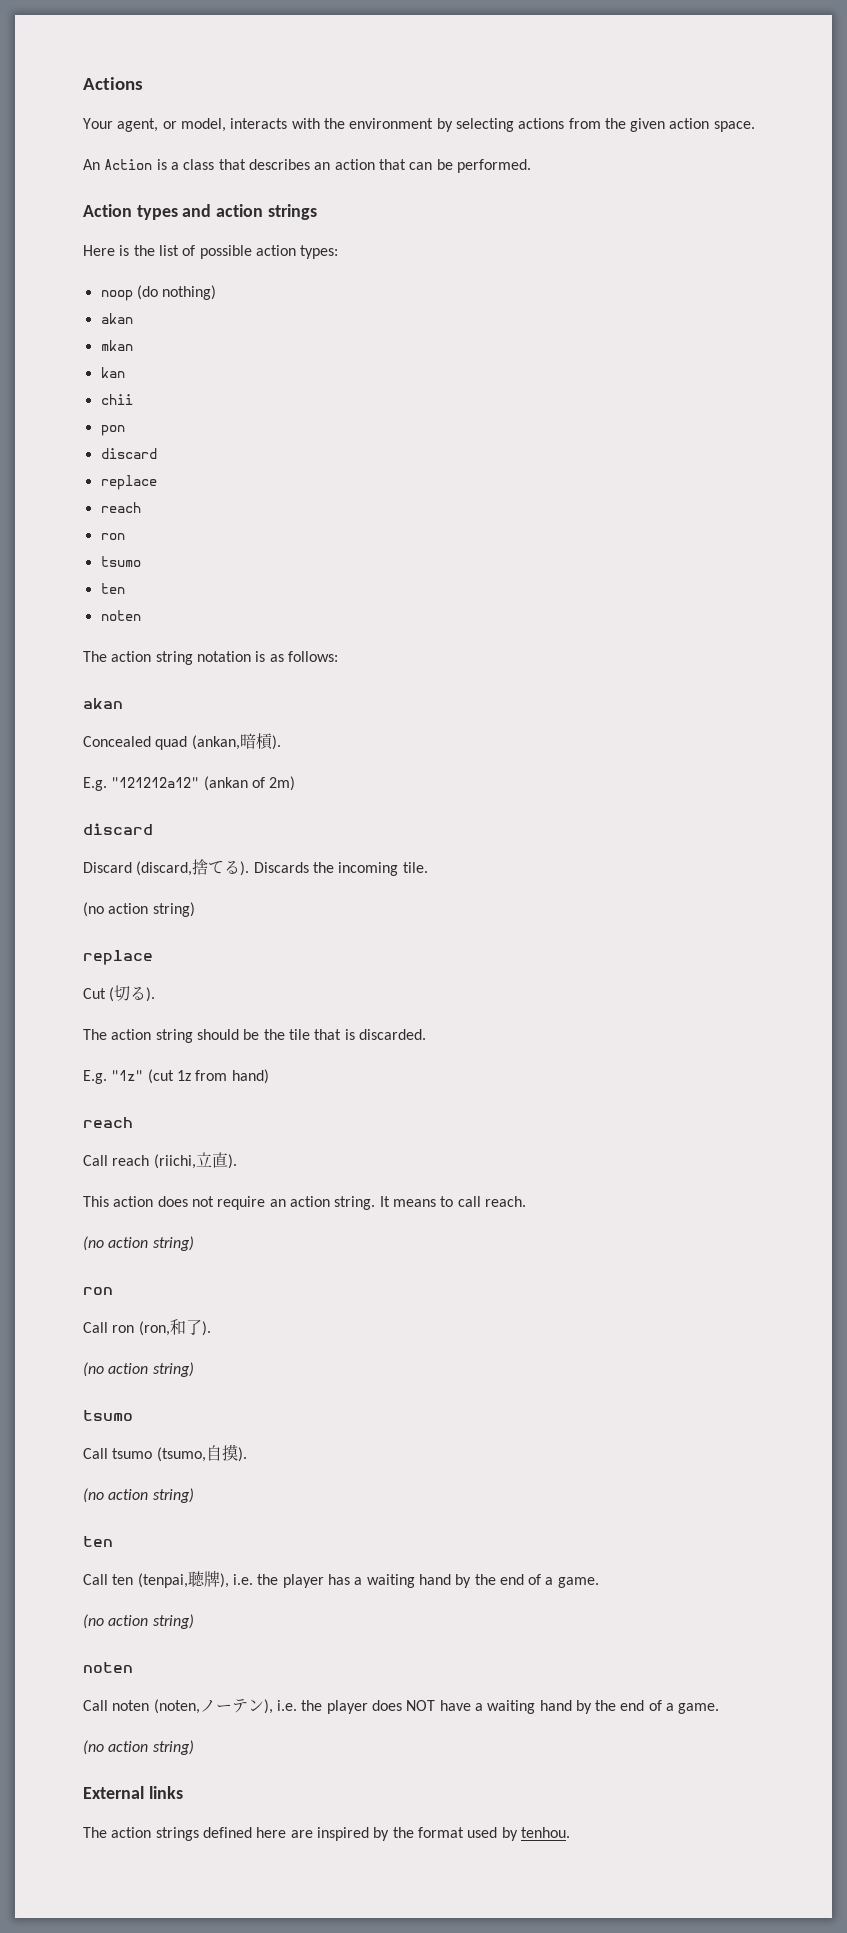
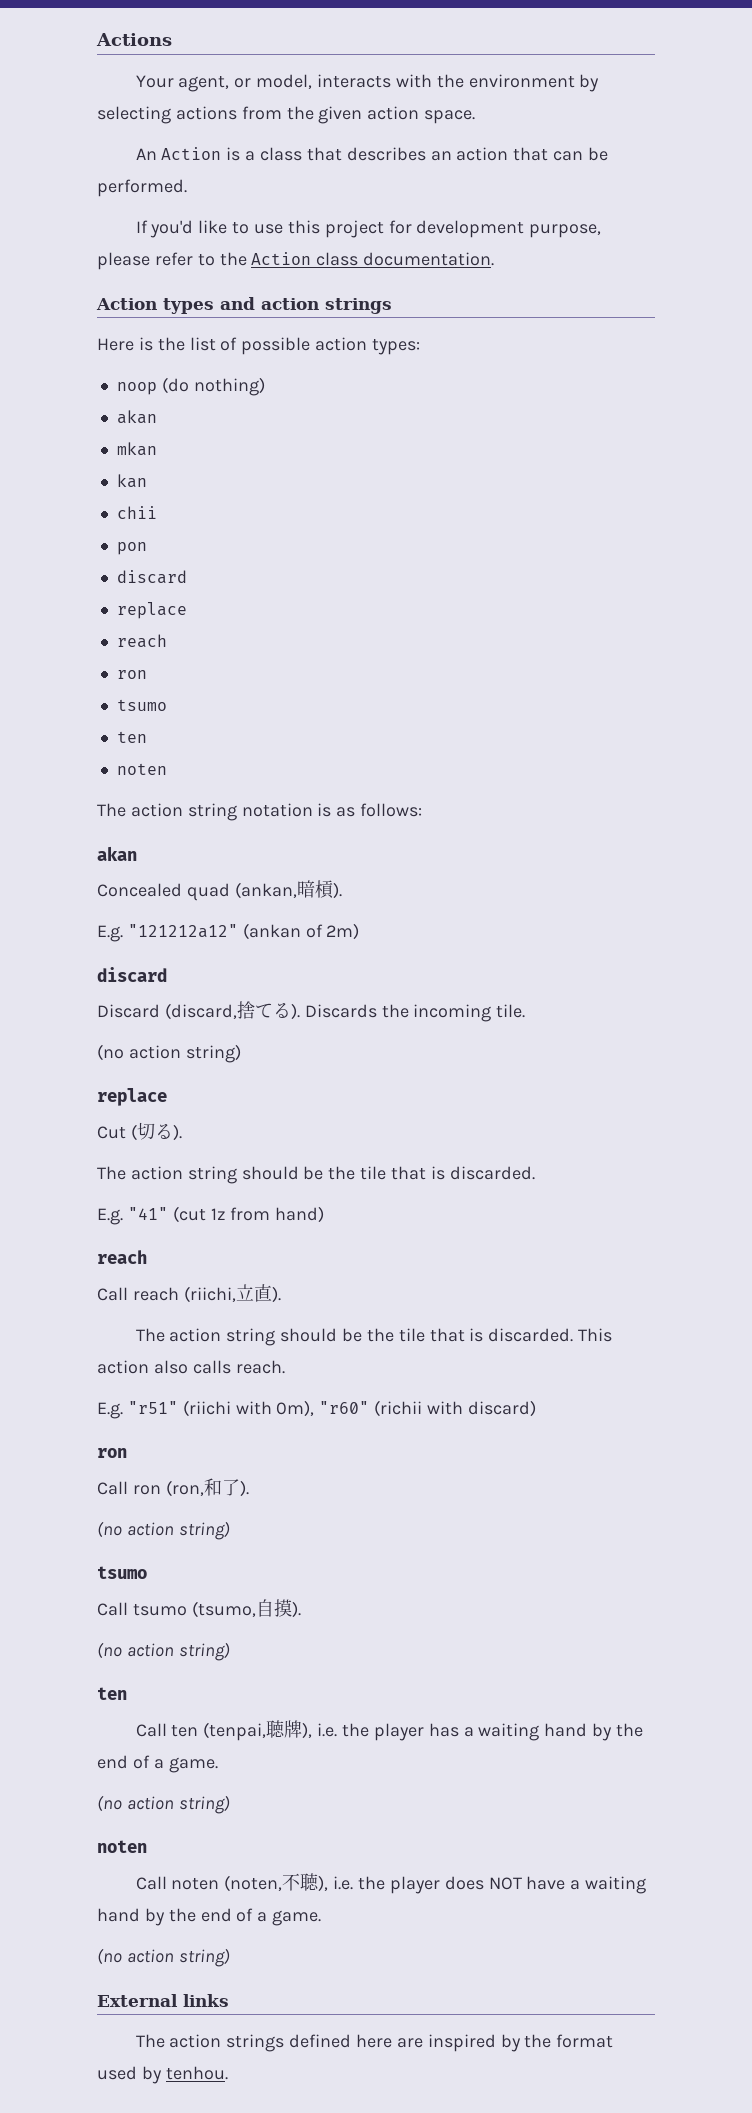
(531, 166) none -> [135,220,602,238] [97,252,495,270] // If you'd like to use this project for development purpose, please refer to the Action class documentation.
[111,1070,144,1081] "1z" -> [127,1207,168,1220] "41"
[83,1196,526,1210] [83,1236,194,1251] This action does not require an action string. It means to call reach. // (no action string) -> [135,1328,613,1346] [97,1360,285,1374] [97,1400,536,1419] The action string should be the tile that is discarded. This action also calls reach. // E.g. "r51" (riichi with 0m), "r60" (richii with discard)
[199,1699,264,1713] ノーテン -> [282,1873,320,1891] 不聴

